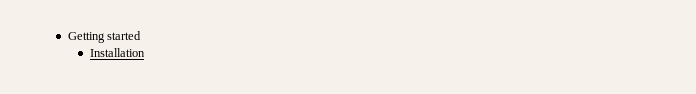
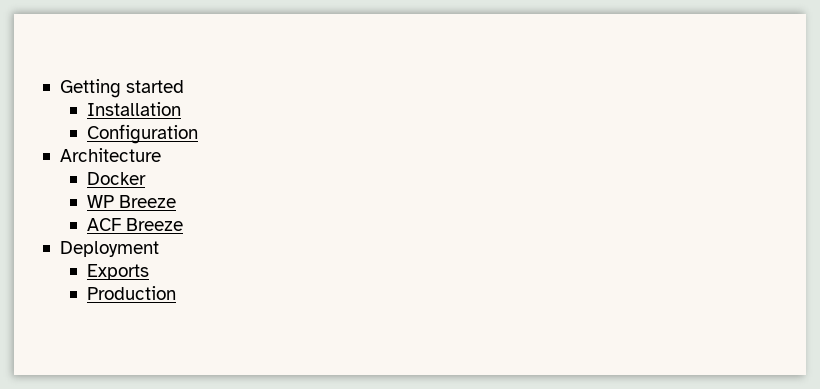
(145, 52) none -> [87,124,199,144] [59,148,161,162] [87,172,147,185] [87,195,177,208] [87,218,184,231] [59,241,159,257] [87,264,150,280] [87,286,177,300] // Configuration // Architecture // Docker // WP Breeze // ACF Breeze // Deployment // Exports // Production

